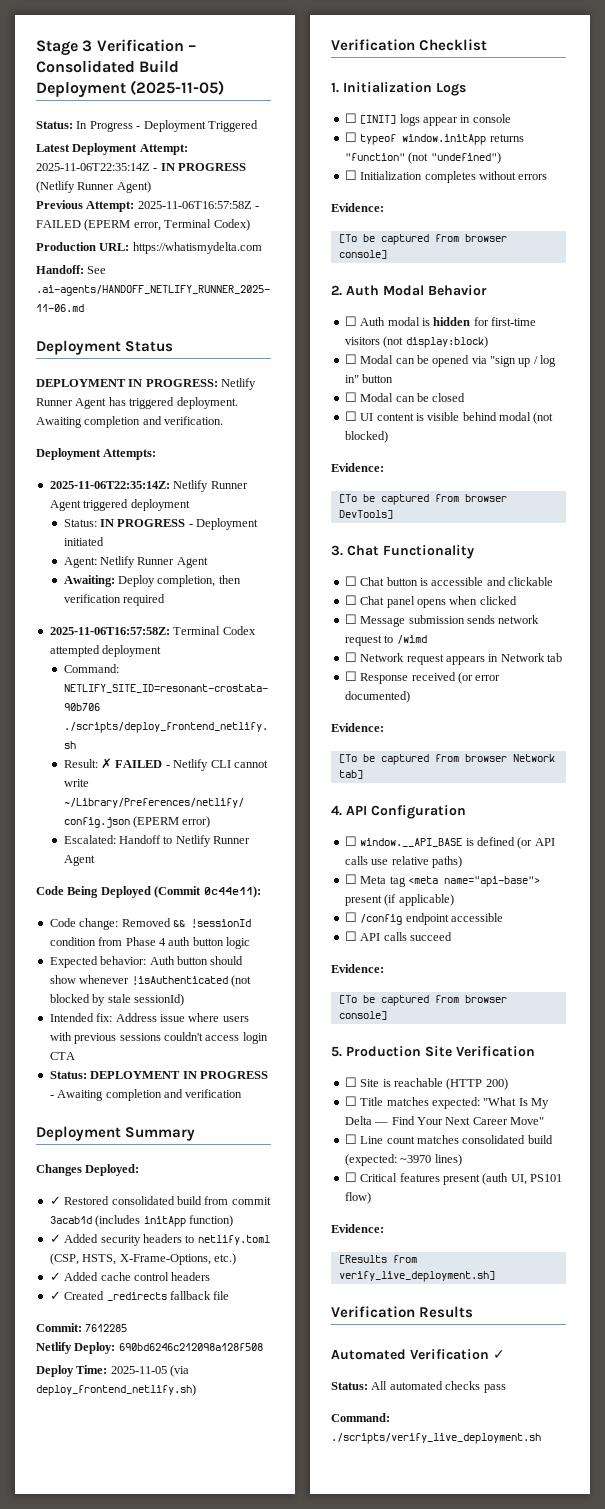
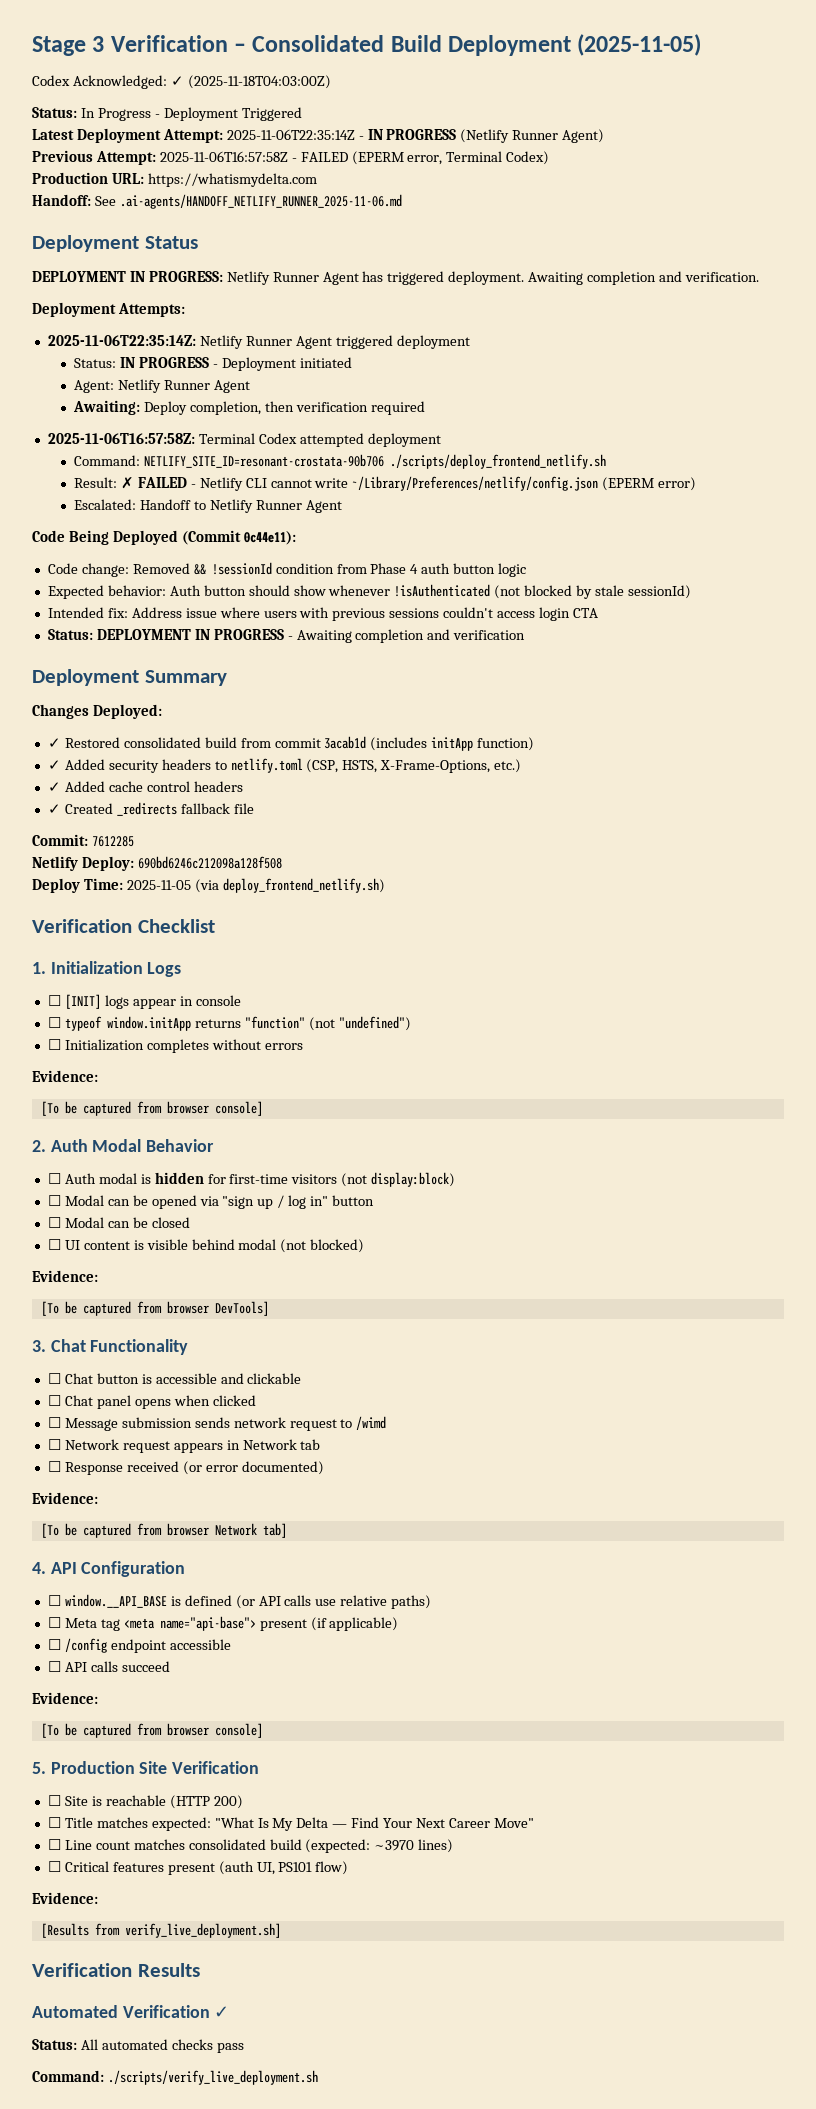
(225, 87) none -> [32,75,331,89] // Codex Acknowledged: ✓ (2025-11-18T04:03:00Z)

